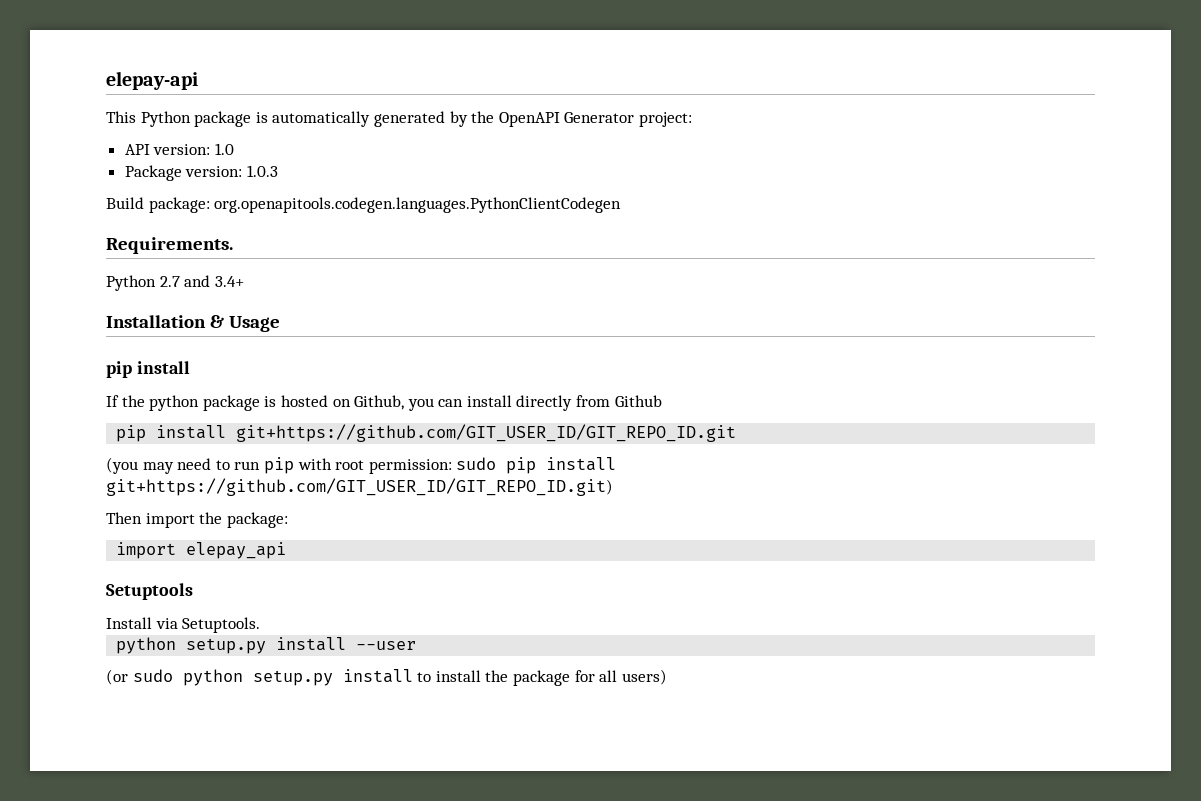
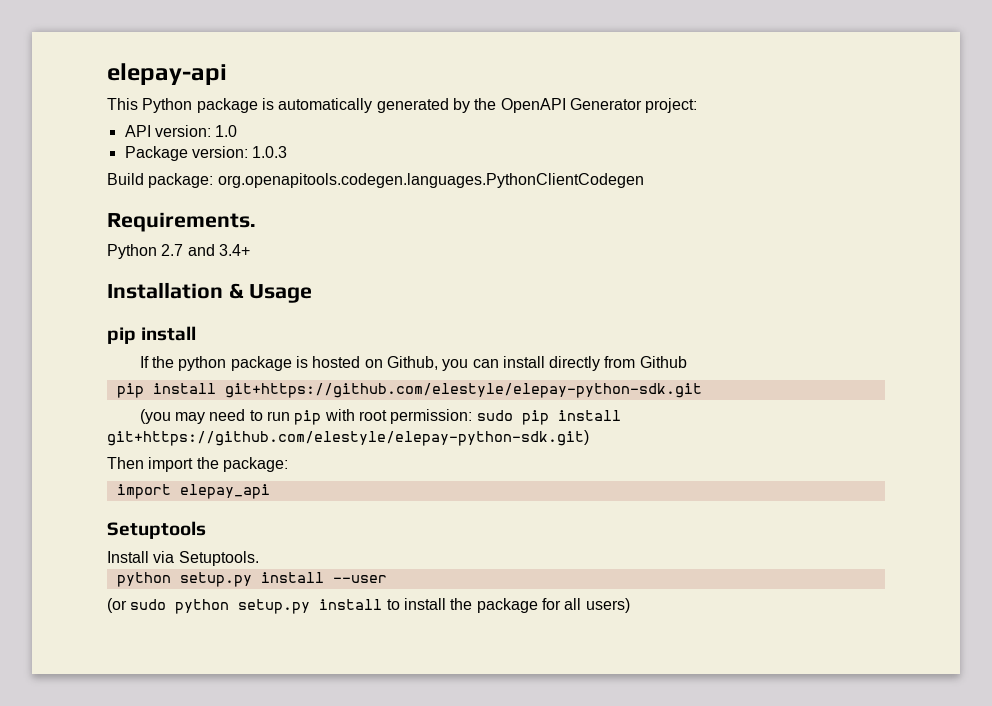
[236,424,737,442] git+https://github.com/GIT_USER_ID/GIT_REPO_ID.git -> [224,383,702,398] git+https://github.com/elestyle/elepay-python-sdk.git
[106,478,613,496] git+https://github.com/GIT_USER_ID/GIT_REPO_ID.git) -> [107,430,589,446] git+https://github.com/elestyle/elepay-python-sdk.git)

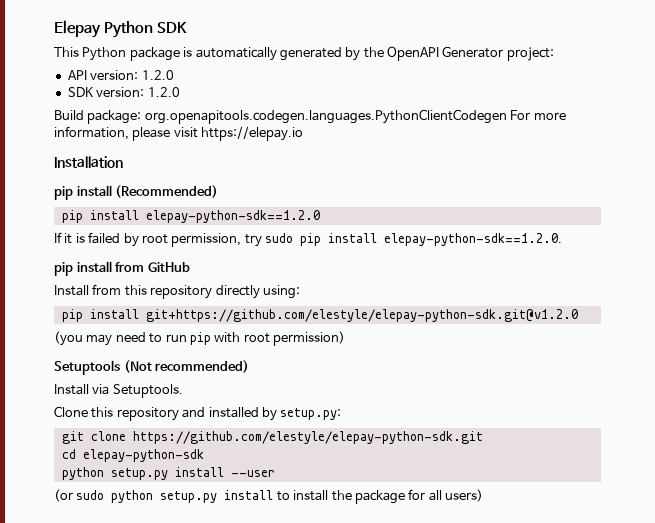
[107,63,227,85] elepay-api -> [54,20,187,38] Elepay Python SDK
[215,125,238,137] [124,146,288,161] 1.0 // Package version: 1.0.3 -> [141,70,174,80] [67,87,180,97] 1.2.0 // SDK version: 1.2.0
[107,212,256,232] [107,244,250,259] // Requirements. // Python 2.7 and 3.4+ -> [510,110,566,120] [54,126,304,141] For more information, please visit https://elepay.io
[228,283,312,303] [107,326,197,344] [139,356,687,371] [116,383,702,398] & Usage // pip install // If the python package is hosted on Github, you can install directly from Github // pip install git+https://github.com/elestyle/elepay-python-sdk.git -> [54,185,219,200] [61,210,320,223] [54,232,562,247] [54,261,190,276] [54,284,300,299] [61,309,578,322] // pip install (Recommended) // pip install elepay-python-sdk==1.2.0 // If it is failed by root permission, try sudo pip install elepay-python-sdk==1.2.0. // pip install from GitHub // Install from this repository directly using: // pip install git+https://github.com/elestyle/elepay-python-sdk.git@v1.2.0
[390,409,621,425] [107,430,589,446] [107,457,288,472] [116,484,270,499] permission: sudo pip install git+https://github.com/elestyle/elepay-python-sdk.git) // Then import the package: // import elepay_api -> [273,331,345,346] permission)
(206, 530) none -> [123,360,250,373] (Not recommended)
(259, 558) none -> [54,406,342,421] [61,431,483,444] [61,449,204,462] // Clone this repository and installed by setup.py: // git clone https://github.com/elestyle/elepay-python-sdk.git // cd elepay-python-sdk

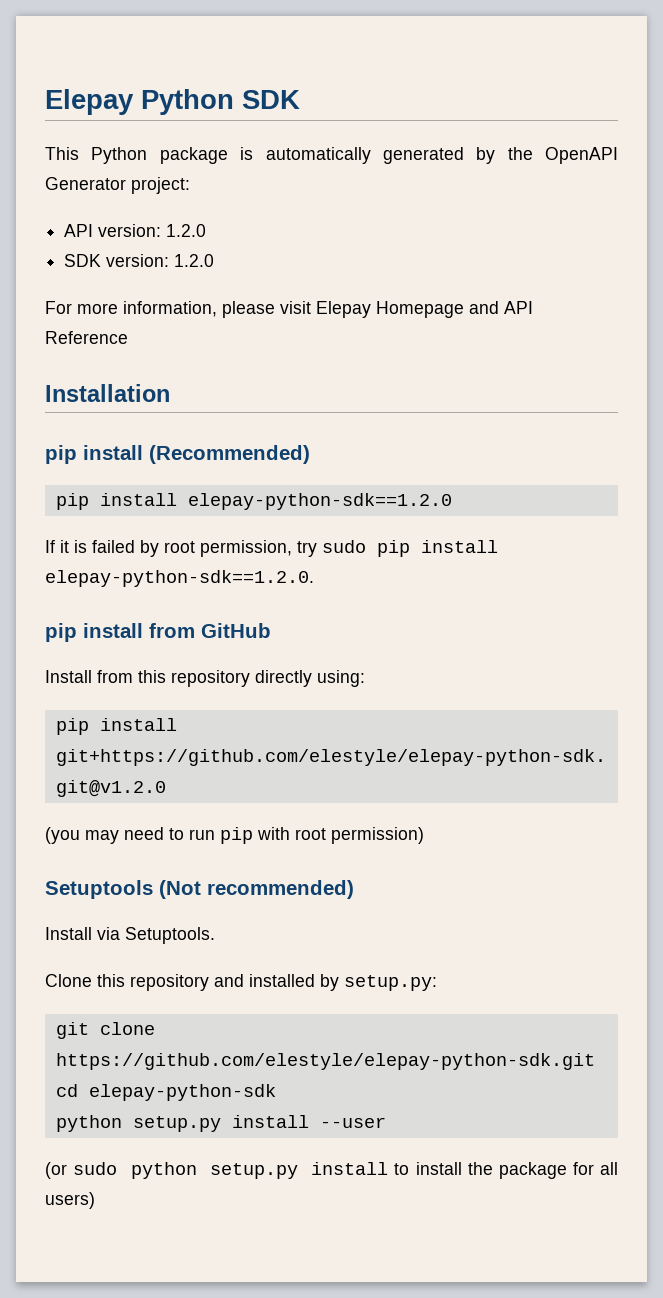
[54,109,507,124] Build package: org.openapitools.codegen.languages.PythonClientCodegen -> (215, 260) none
[201,126,304,141] https://elepay.io -> [316,301,533,318] [45,331,128,344] Elepay Homepage and API Reference

